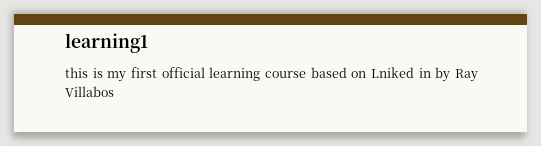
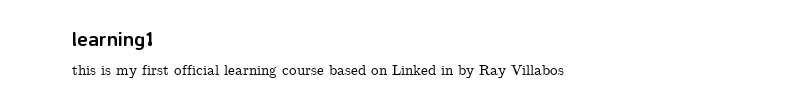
[371,67,414,78] Lniked -> [392,65,436,75] Linked

